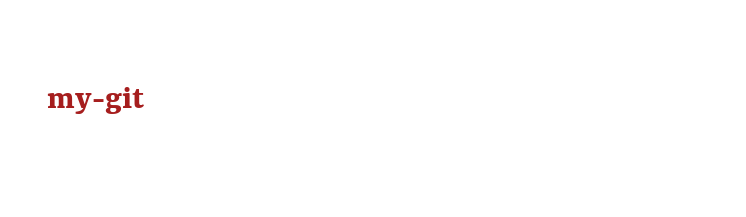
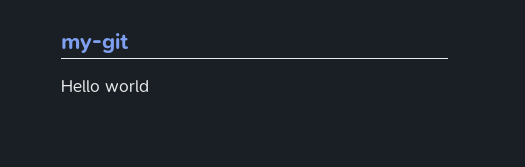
(144, 100) none -> [61,80,149,93] // Hello world

